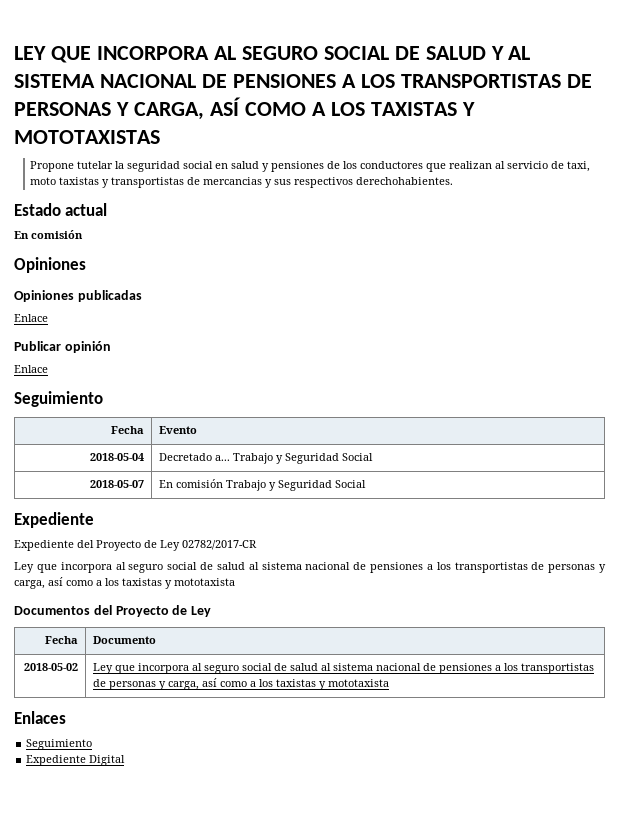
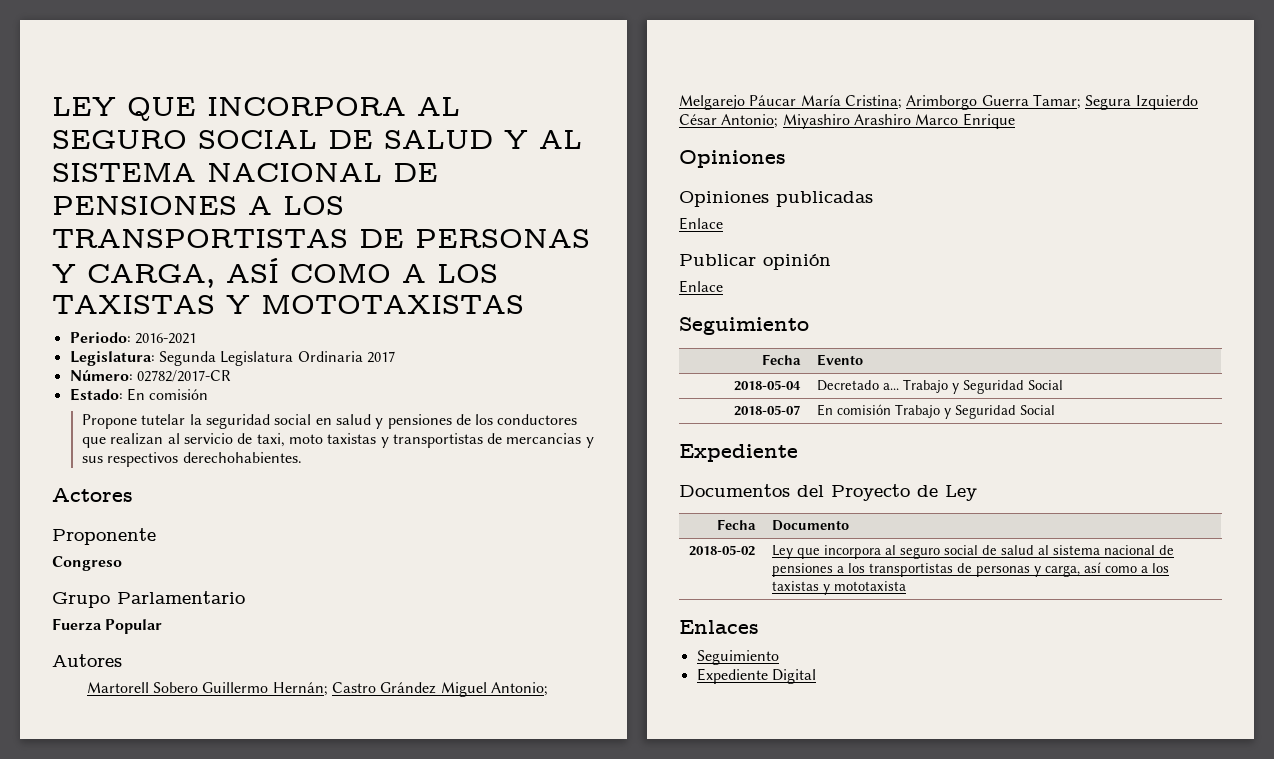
(160, 137) none -> [69,332,196,344] [69,351,395,366] [69,370,231,382] [69,388,209,401] // Periodo: 2016-2021 // Legislatura: Segunda Legislatura Ordinaria 2017 // Número: 02782/2017-CR // Estado: En comisión
[14,203,108,216] [14,230,83,239] Estado actual // En comisión -> [52,488,133,502] [52,528,156,545] [52,556,122,571] [52,591,245,608] [52,618,163,634] [52,654,122,667] [86,682,548,697] [679,94,1198,110] [679,113,1015,129] Actores // Proponente // Congreso // Grupo Parlamentario // Fuerza Popular // Autores // Martorell Sobero Guillermo Hernán; Castro Grández Miguel Antonio; Melgarejo Páucar María Cristina; Arimborgo Guerra Tamar; Segura Izquierdo César Antonio; Miyashiro Arashiro Marco Enrique
[14,540,257,551] [14,562,606,573] [14,577,235,589] // Expediente del Proyecto de Ley 02782/2017-CR // Ley que incorpora al seguro social de salud al sistema nacional de pensiones a los transportistas de personas y carga, así como a los taxistas y mototaxista -> (798, 453) none

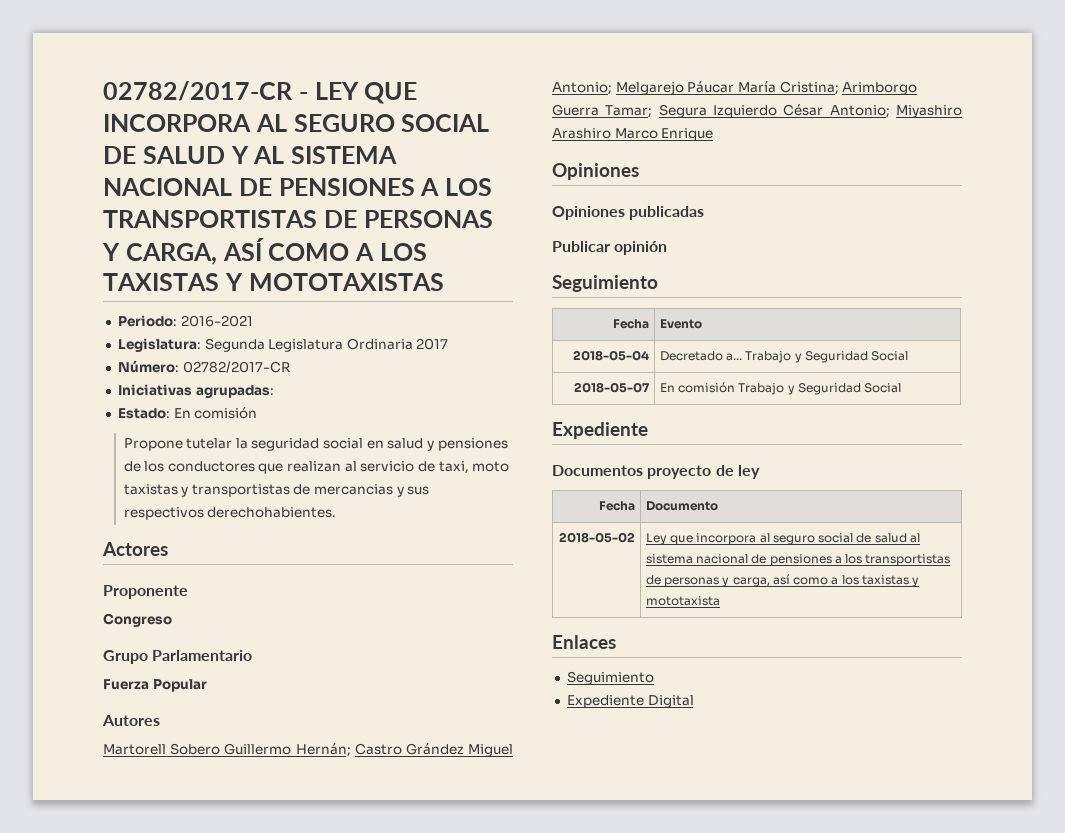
(52, 106) none -> [103,81,308,101] 02782/2017-CR -
(231, 376) none -> [117,384,274,398] // Iniciativas agrupadas:
[679,217,723,230] // Enlace -> (705, 213) none
[679,280,723,293] // Enlace -> (668, 248) none
[797,484,977,501] del Proyecto de Ley -> [647,465,760,479] proyecto de ley

